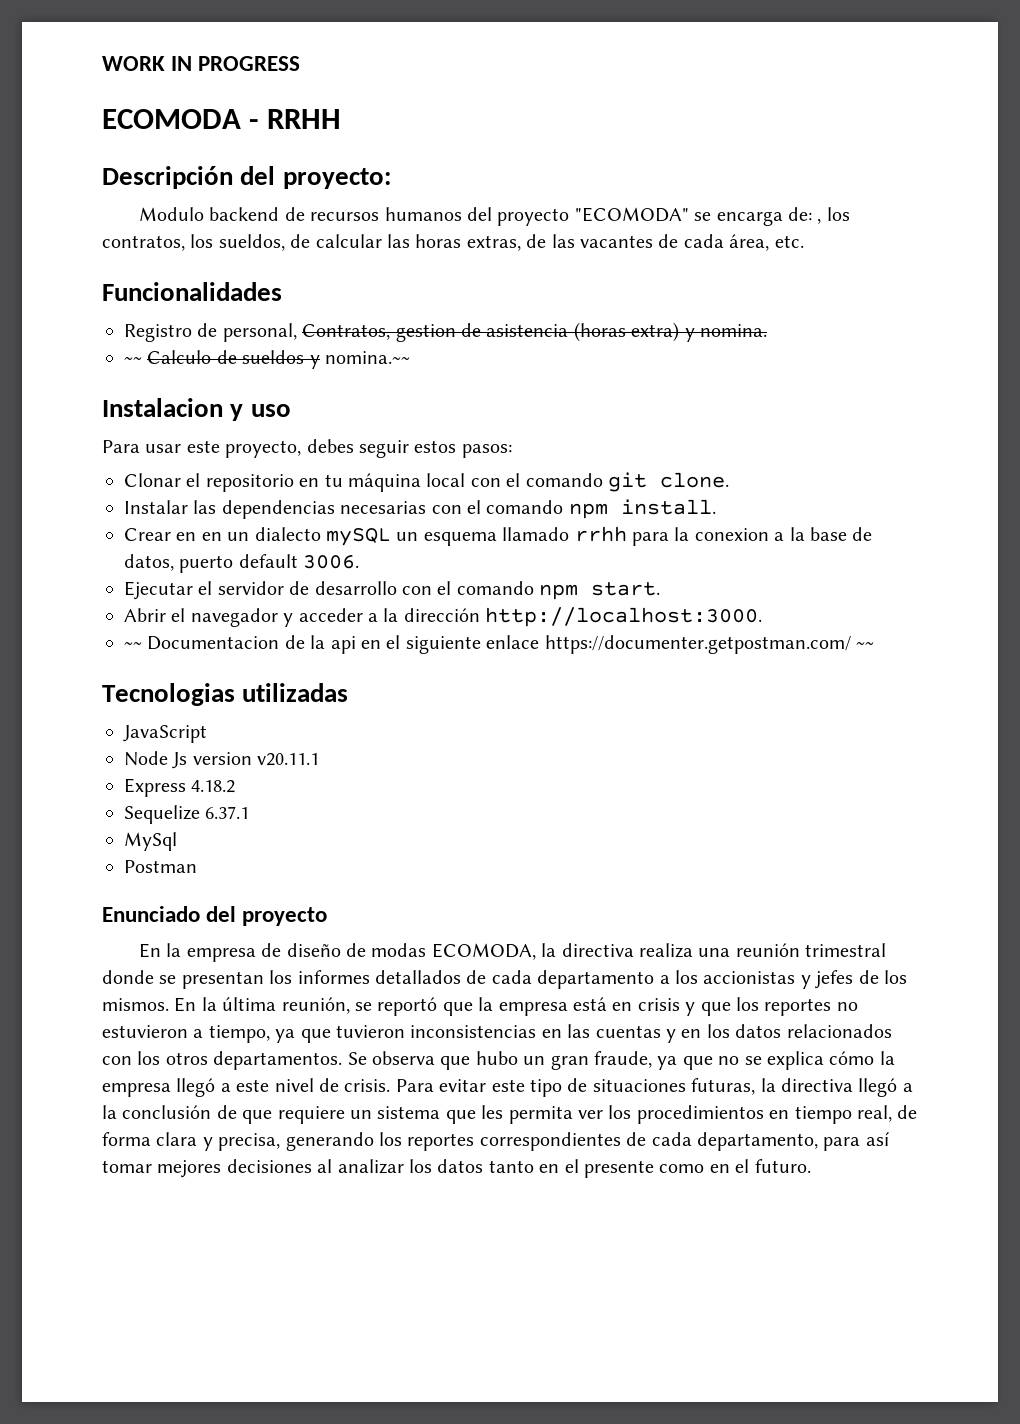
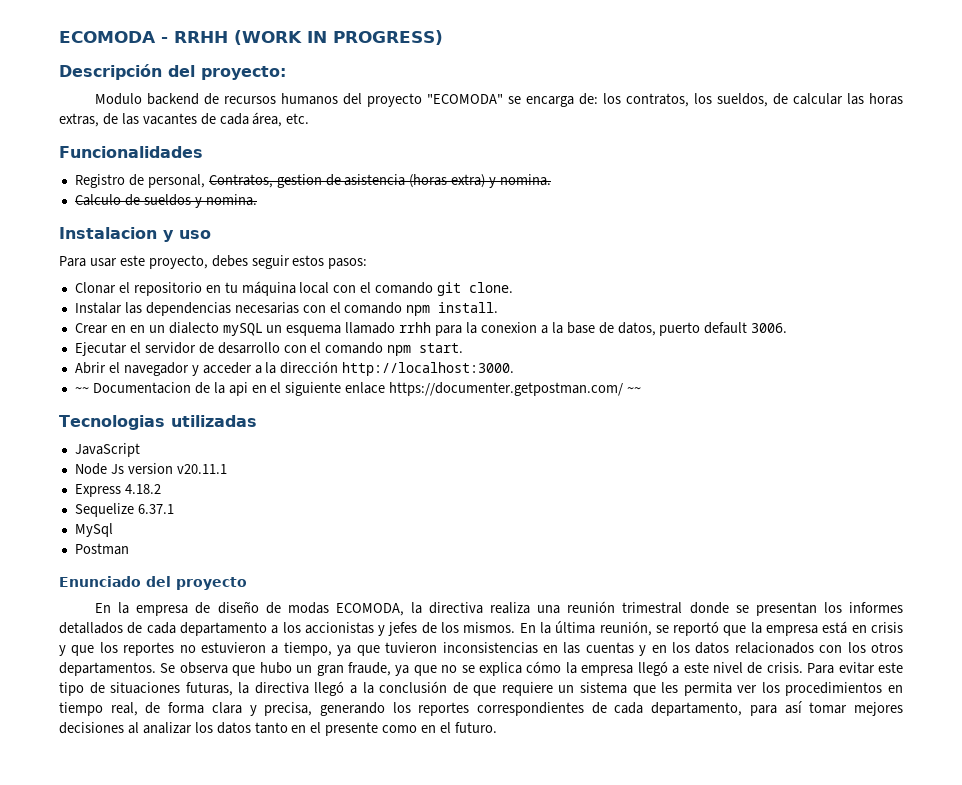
[102,56,301,71] WORK IN PROGRESS // -> (59, 37) none
(341, 119) none -> [234,30,443,45] (WORK IN PROGRESS)
[817,218,822,224] , -> (599, 99) none
[124,356,142,364] ~~ -> (552, 180) none
[325,351,410,364] nomina.~~ -> [205,194,257,206] nomina.

